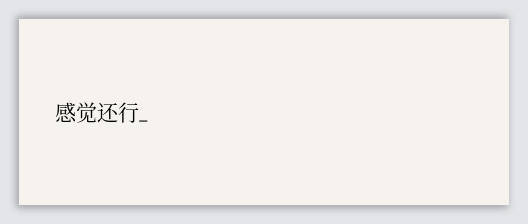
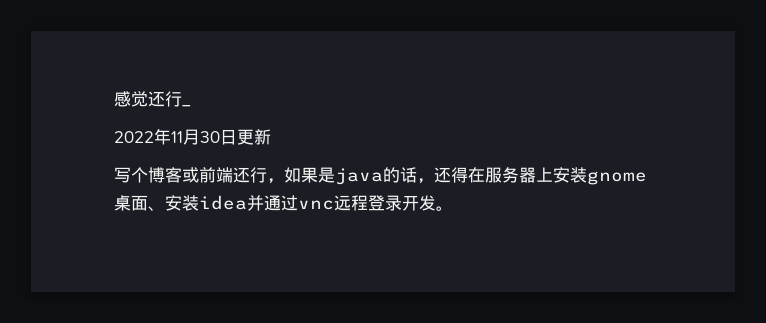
(148, 121) none -> [114,128,271,145] [114,167,647,185] [114,195,453,211] // 2022年11月30日更新 // 写个博客或前端还行，如果是java的话，还得在服务器上安装gnome桌面、安装idea并通过vnc远程登录开发。

